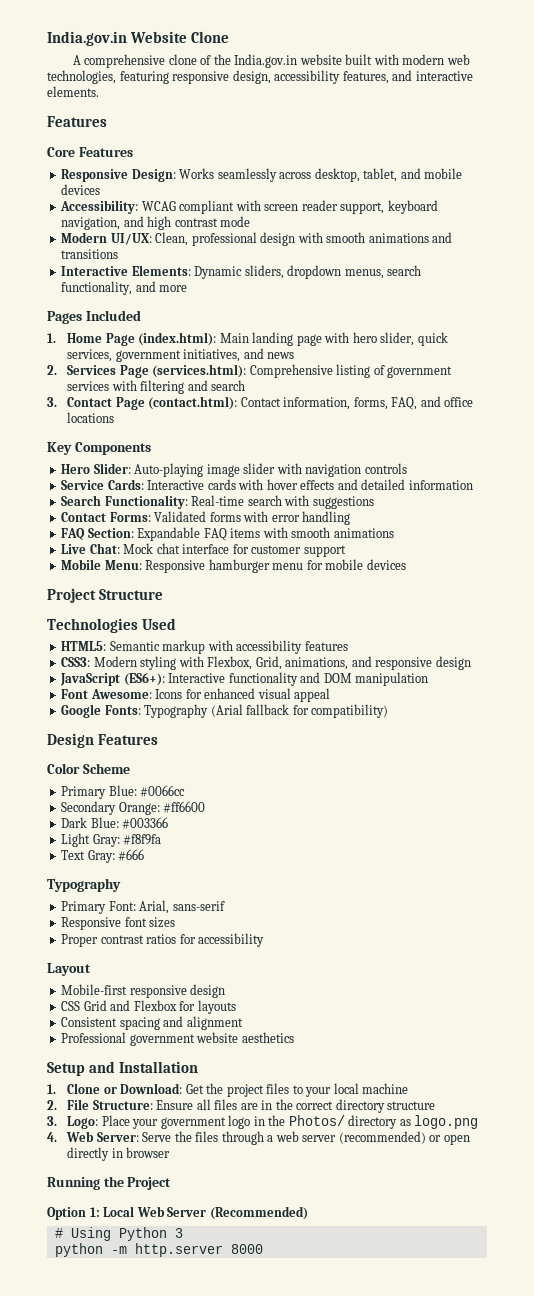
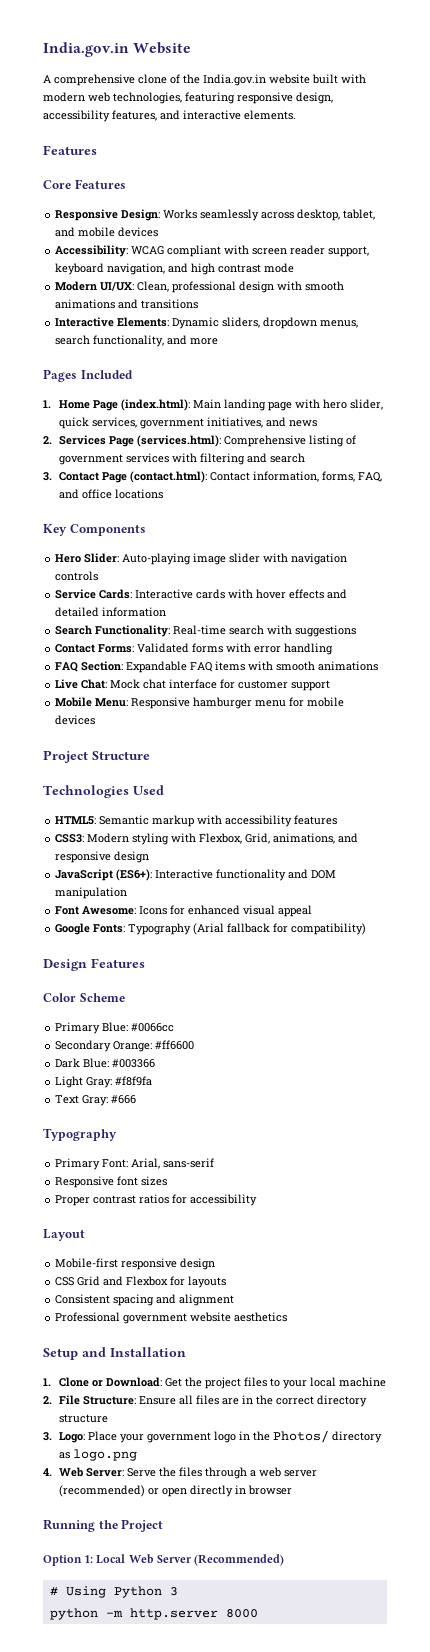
[191,31,230,43] Clone -> (192, 48) none

